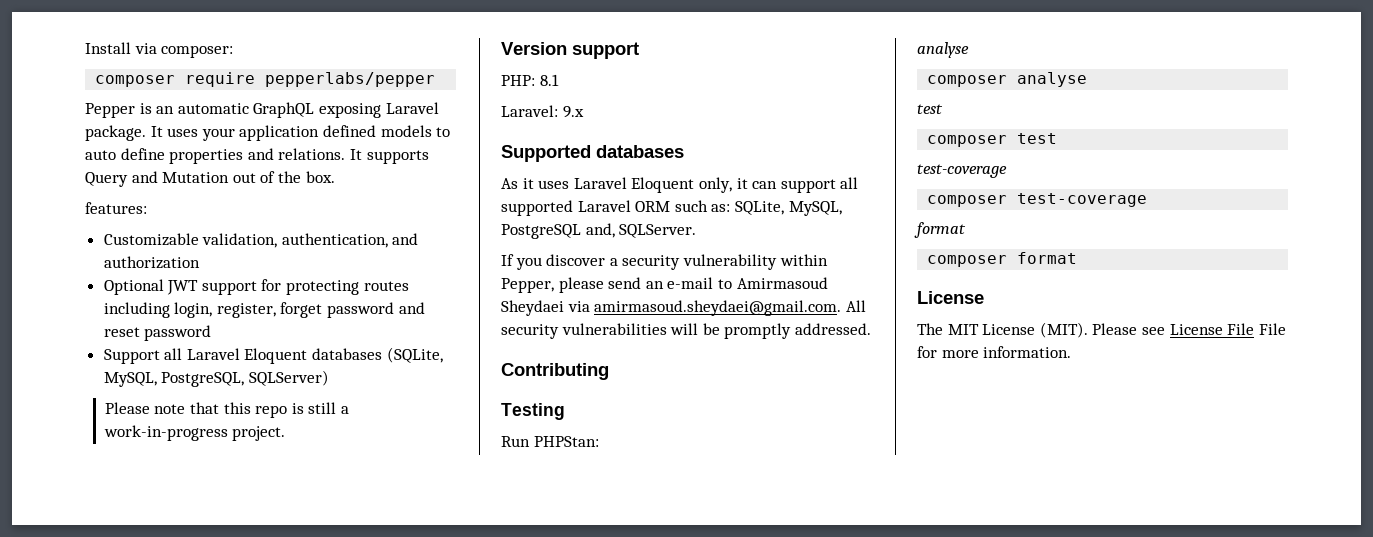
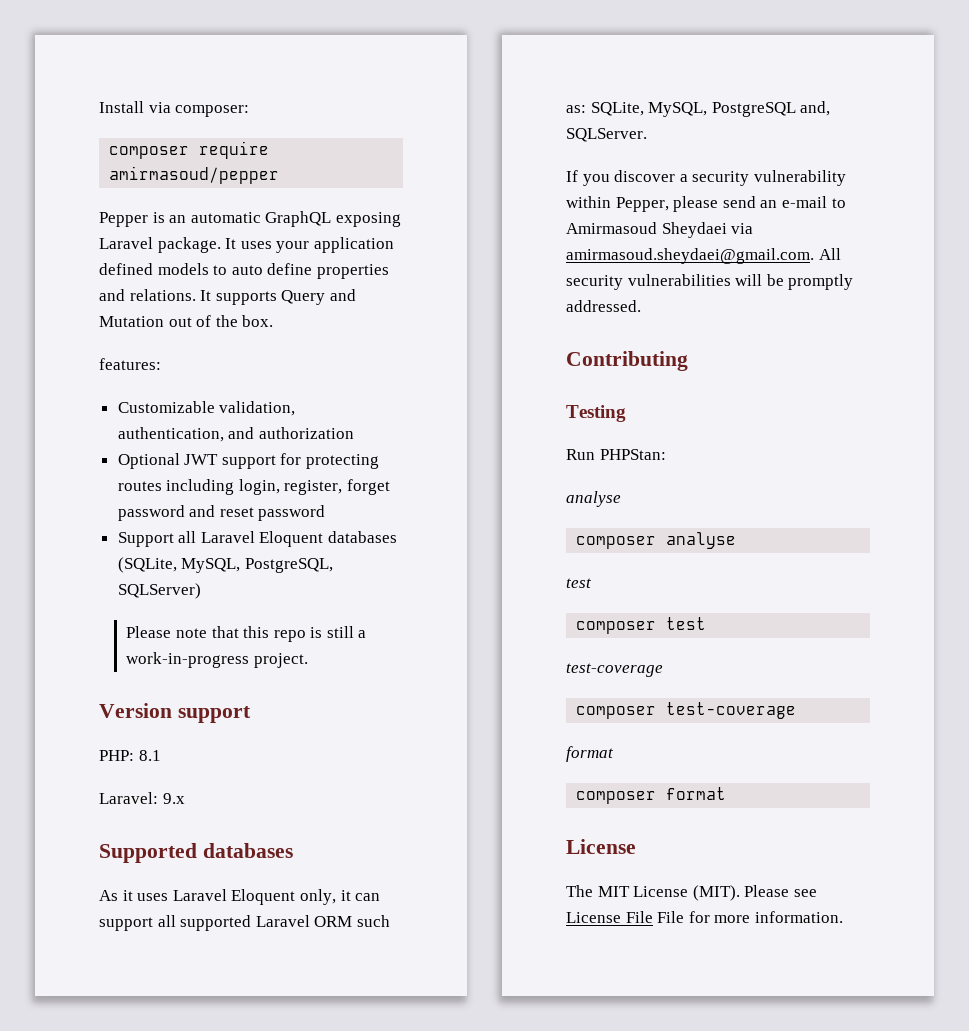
[265,72,436,87] pepperlabs/pepper -> [109,166,280,184] amirmasoud/pepper

